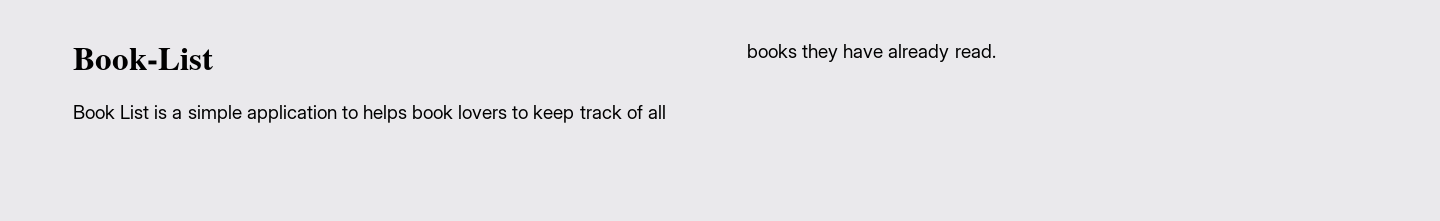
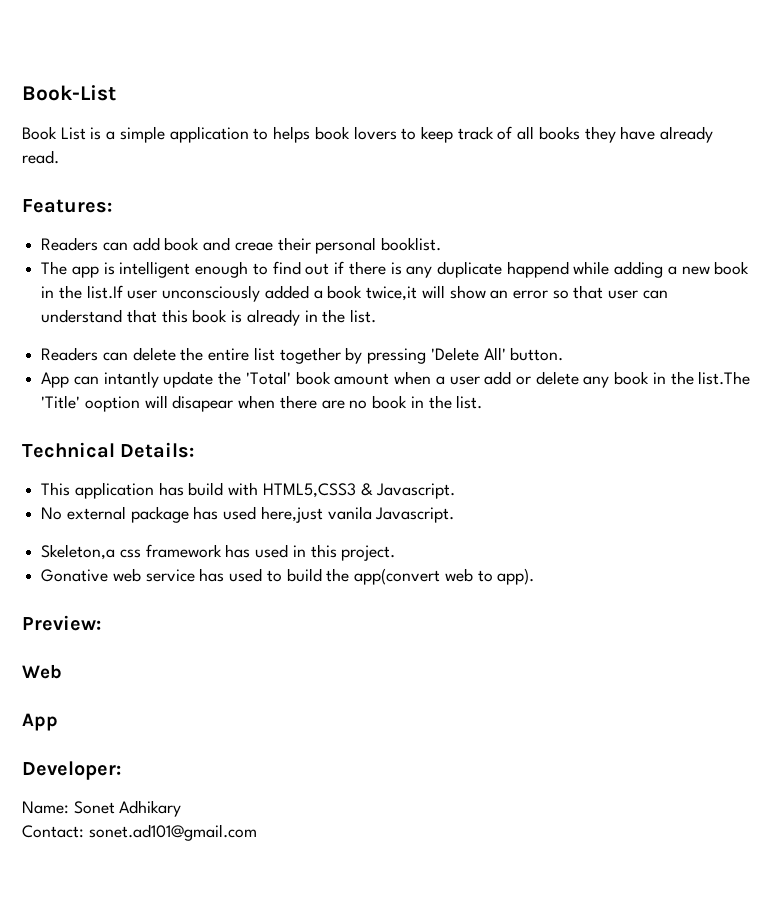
(996, 51) none -> [22,199,112,213] [41,237,442,254] [41,261,750,278] [41,285,668,302] [41,309,377,326] [41,347,564,364] [41,371,751,388] [41,395,483,412] [22,442,195,458] [41,482,456,499] [41,506,455,523] [41,544,396,561] [41,568,535,585] [22,615,101,631] [22,664,62,679] [22,713,58,731] [22,761,121,780] [22,800,182,817] [22,824,257,841] // Features: // Readers can add book and creae their personal booklist. // The app is intelligent enough to find out if there is any duplicate happend while adding a new book in the list.If user unconsciously added a book twice,it will show an error so that user can understand that this book is already in the list. // Readers can delete the entire list together by pressing 'Delete All' button. // App can intantly update the 'Total' book amount when a user add or delete any book in the list.The 'Title' ooption will disapear when there are no book in the list. // Technical Details: // This application has build with HTML5,CSS3 & Javascript. // No external package has used here,just vanila Javascript. // Skeleton,a css framework has used in this project. // Gonative web service has used to build the app(convert web to app). // Preview: // Web // App // Developer: // Name: Sonet Adhikary // Contact: sonet.ad101@gmail.com

